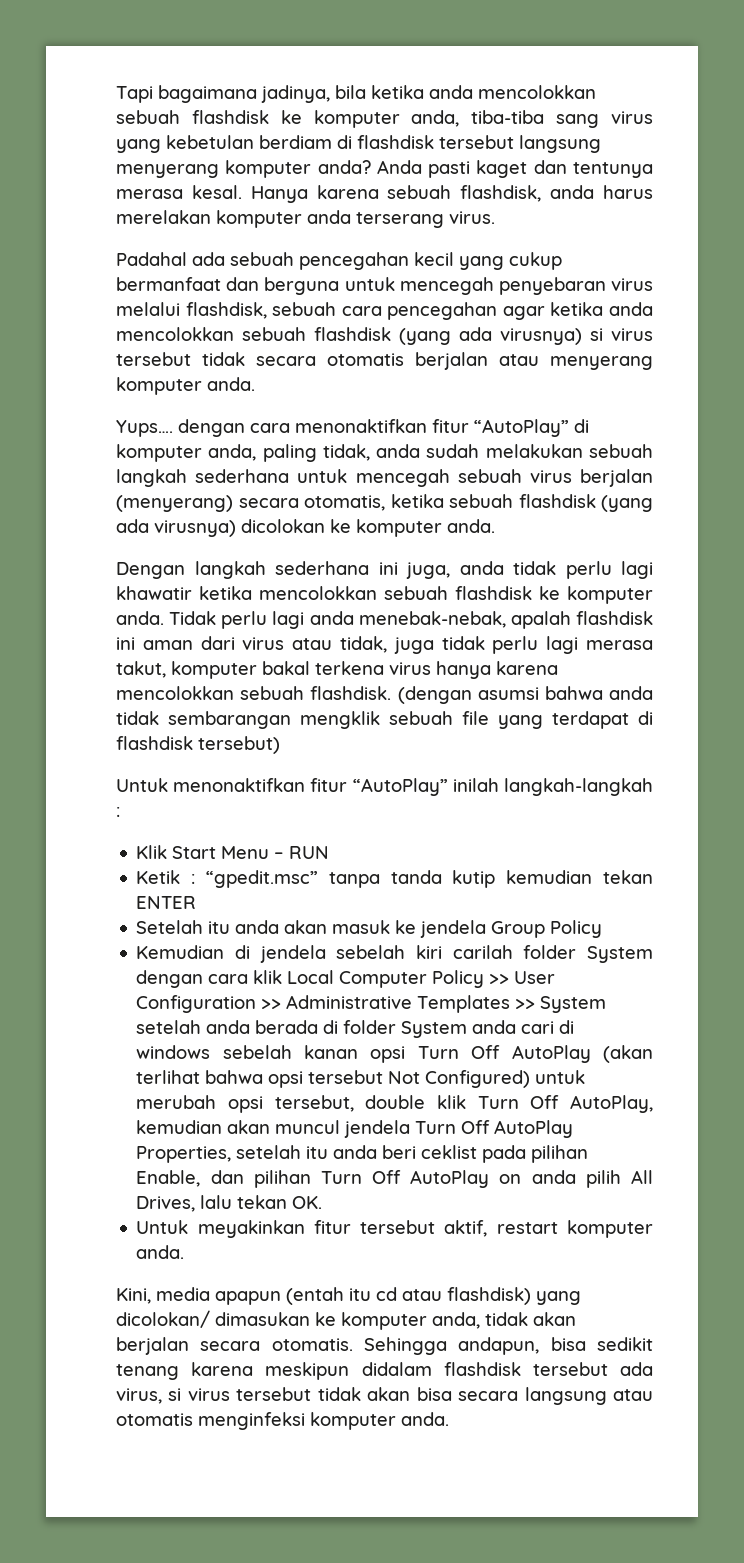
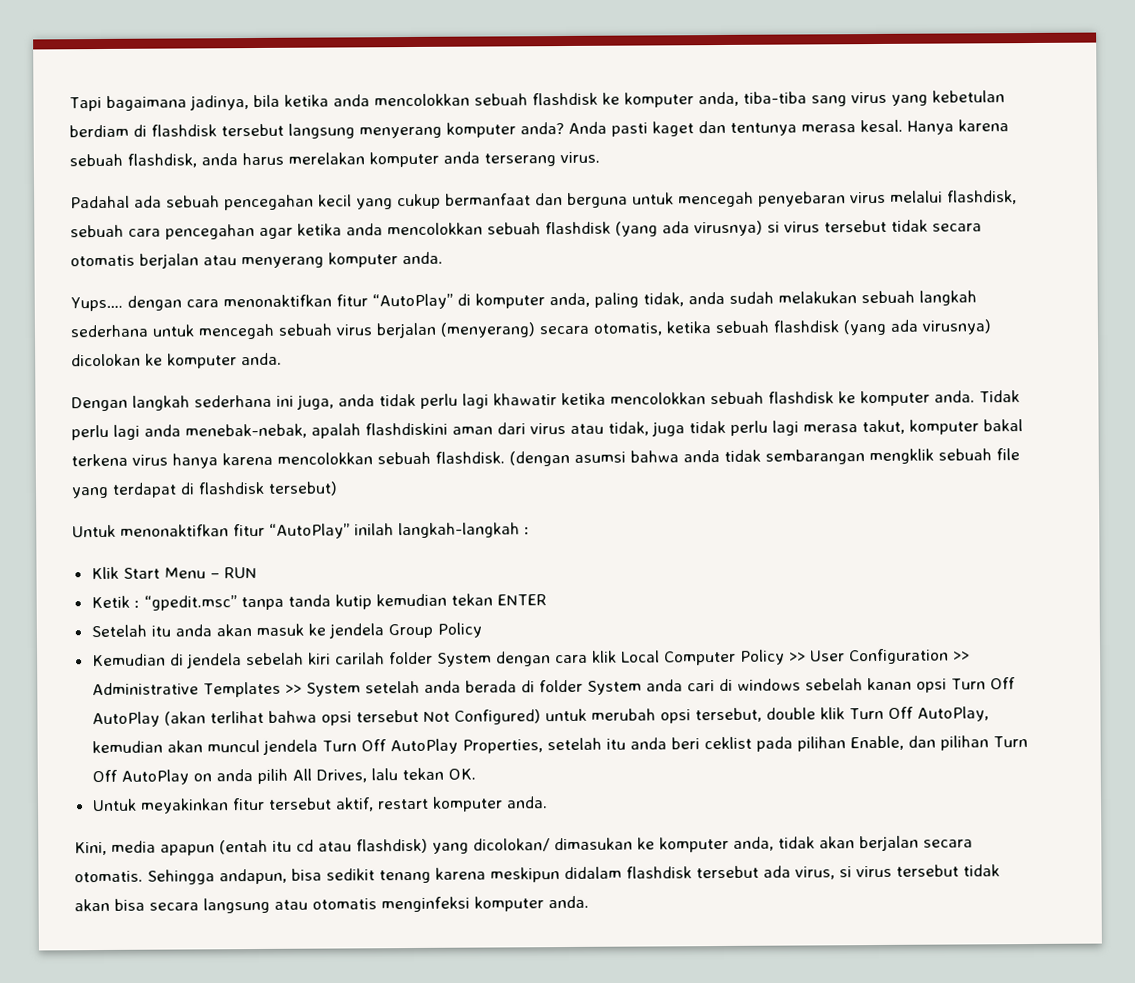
[576,611,653,625] [116,637,135,650] flashdisk ini -> [365,422,448,436] flashdiskini

